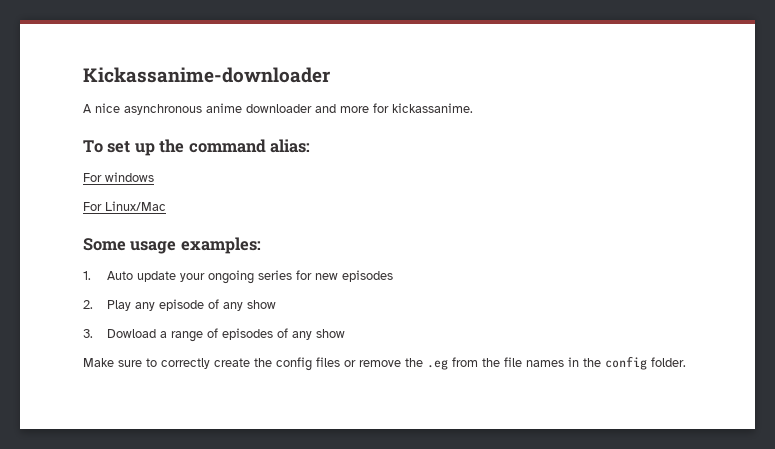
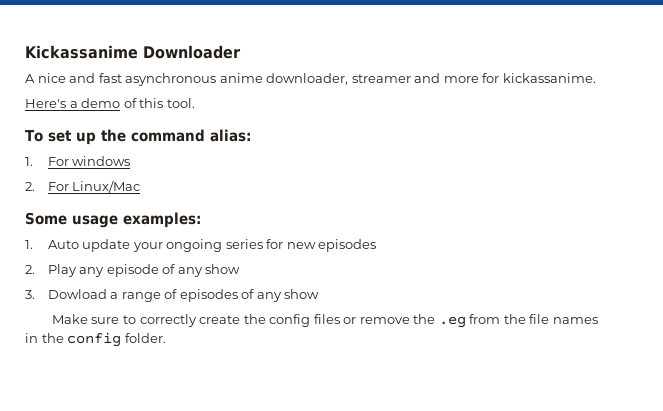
[83,67,330,83] Kickassanime-downloader -> [25,45,241,59] Kickassanime Downloader
[124,103,473,115] asynchronous anime downloader and more for kickassanime. -> [69,73,596,86] [25,98,195,108] and fast asynchronous anime downloader, streamer and more for kickassanime. // Here's a demo of this tool.
(311, 146) none -> [25,157,33,166] 1.
(154, 177) none -> [25,182,35,191] 2.

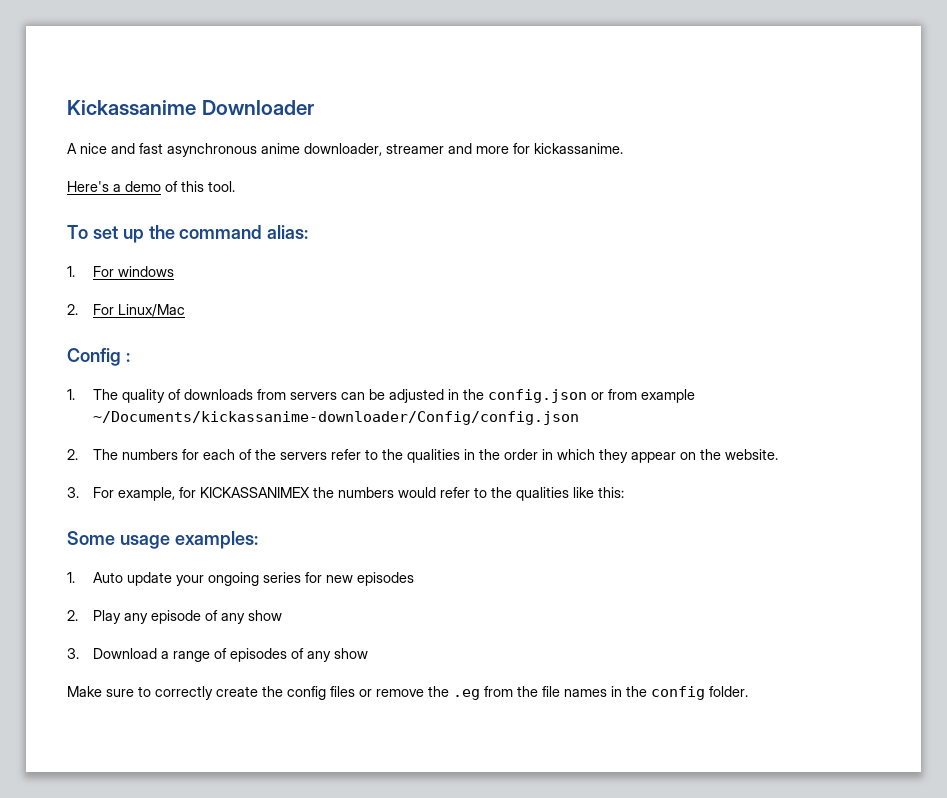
(141, 186) none -> [67,348,130,366] [67,389,695,403] [92,411,579,425] [67,449,778,463] [67,487,624,501] // Config : // 1. The quality of downloads from servers can be adjusted in the config.json or from example ~/Documents/kickassanime-downloader/Config/config.json // 2. The numbers for each of the servers refer to the qualities in the order in which they appear on the website. // 3. For example, for KICKASSANIMEX the numbers would refer to the qualities like this:
[47,289,107,299] Dowload -> [92,648,157,659] Download

